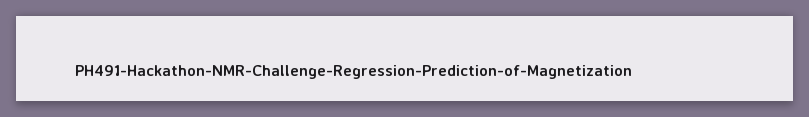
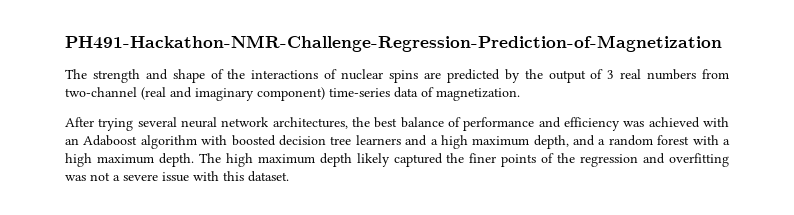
(632, 72) none -> [65,69,730,83] [65,87,520,101] [65,117,729,131] [65,135,731,149] [65,153,729,167] [65,171,289,182] // The strength and shape of the interactions of nuclear spins are predicted by the output of 3 real numbers from two-channel (real and imaginary component) time-series data of magnetization. // After trying several neural network architectures, the best balance of performance and efficiency was achieved with an Adaboost algorithm with boosted decision tree learners and a high maximum depth, and a random forest with a high maximum depth. The high maximum depth likely captured the finer points of the regression and overfitting was not a severe issue with this dataset.

